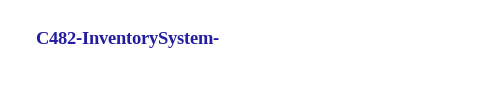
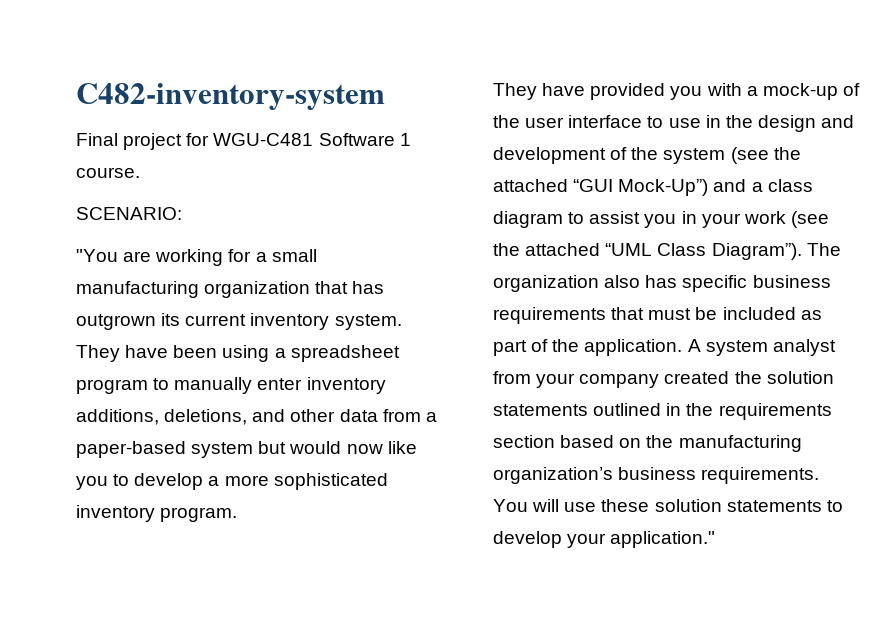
[36,32,219,48] C482-InventorySystem- -> [76,83,385,110] [76,133,411,150] [76,167,140,178] [76,207,182,220] [76,249,317,266] [76,281,385,298] [76,313,402,330] [76,345,400,362] [76,377,386,394] [76,409,437,425] [76,441,417,458] [76,473,388,490] [76,505,238,522] [493,83,860,100] [493,115,855,132] [493,147,801,164] [493,179,813,196] [493,211,829,228] [493,243,841,260] [493,275,831,292] [493,307,822,324] [493,339,836,356] [493,371,834,388] [493,403,832,420] [493,435,802,452] [493,467,820,484] [493,499,843,512] [493,531,716,548] C482-inventory-system // Final project for WGU-C481 Software 1 course. // SCENARIO: // "You are working for a small manufacturing organization that has outgrown its current inventory system. They have been using a spreadsheet program to manually enter inventory additions, deletions, and other data from a paper-based system but would now like you to develop a more sophisticated inventory program. // They have provided you with a mock-up of the user interface to use in the design and development of the system (see the attached “GUI Mock-Up”) and a class diagram to assist you in your work (see the attached “UML Class Diagram”). The organization also has specific business requirements that must be included as part of the application. A system analyst from your company created the solution statements outlined in the requirements section based on the manufacturing organization’s business requirements. You will use these solution statements to develop your application."

